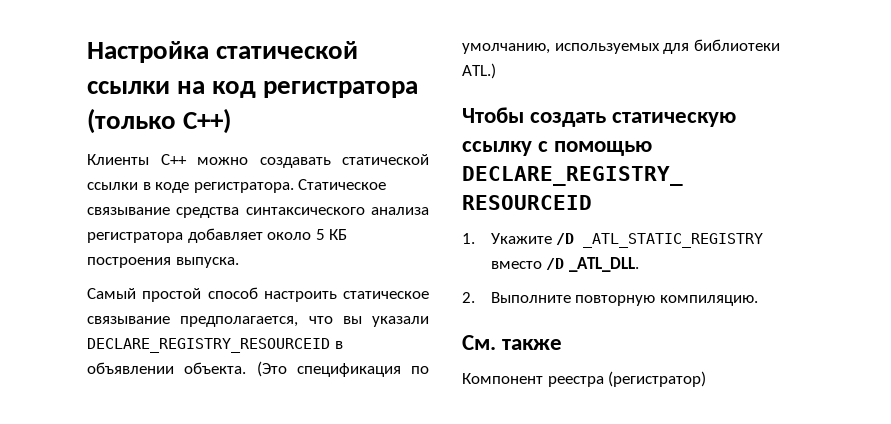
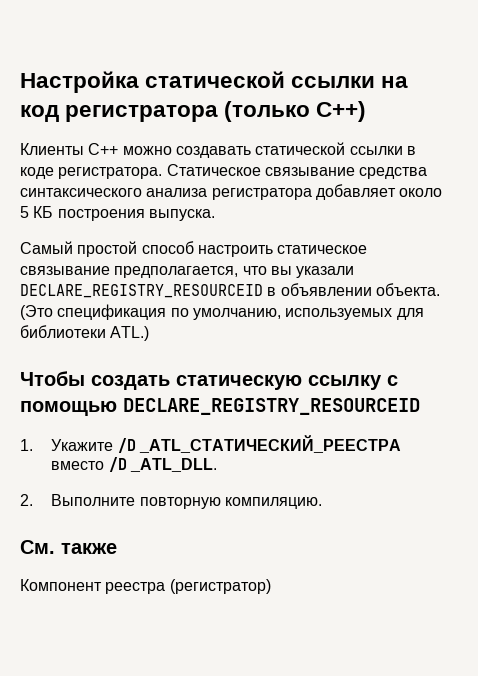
[583,233,764,248] _ATL_STATIC_REGISTRY -> [139,435,402,453] _ATL_СТАТИЧЕСКИЙ_РЕЕСТРА

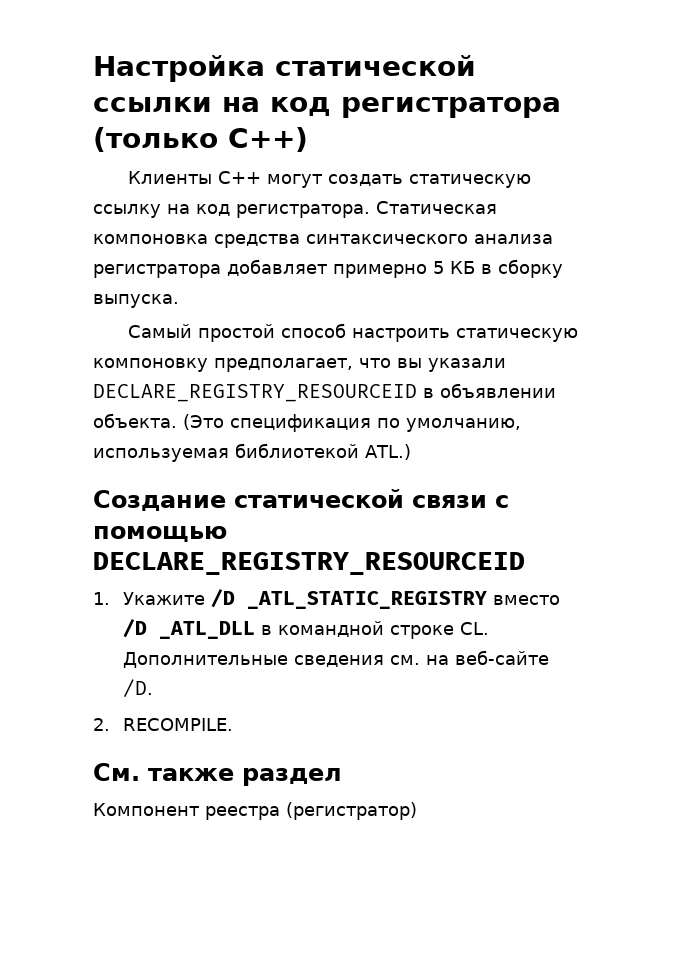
[122,142,416,158] [20,164,355,179] можно создавать статической ссылки в коде регистратора. Статическое связывание -> [267,174,532,188] [93,201,497,218] [93,234,208,244] могут создать статическую ссылку на код регистратора. Статическая компоновка
[399,188,443,197] около -> [333,264,427,278] примерно
[57,209,145,221] построения -> [481,259,563,278] в сборку
[277,245,368,254] [20,266,239,278] статическое связывание предполагается, -> [456,328,579,342] [93,358,353,372] статическую компоновку предполагает,
[285,308,424,320] [20,325,150,341] [20,371,382,390] используемых для библиотеки ATL.) // Чтобы создать статическую ссылку -> [93,443,411,462] [93,489,487,511] используемая библиотекой ATL.) // Создание статической связи
[139,435,402,453] _ATL_СТАТИЧЕСКИЙ_РЕЕСТРА -> [246,591,487,609] _ATL_STATIC_REGISTRY
[130,458,218,472] [20,494,323,509] _ATL_DLL. // 2. Выполните повторную компиляцию. -> [158,621,489,639] [122,650,549,668] [122,679,153,697] [93,718,233,731] _ATL_DLL в командной строке CL. Дополнительные сведения см. на веб-сайте /D. // 2. RECOMPILE.
(117, 548) none -> [242,768,342,786] раздел

